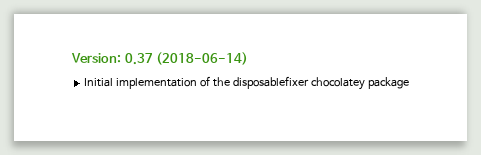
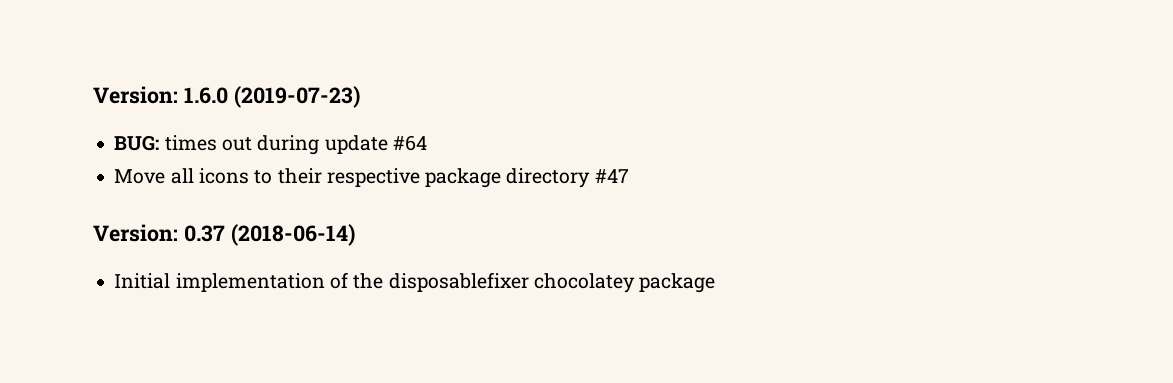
[71,53,121,63] Version: -> [93,86,360,108] [114,135,427,155] [114,168,629,188] [93,224,178,242] Version: 1.6.0 (2019-07-23) // BUG: times out during update #64 // Move all icons to their respective package directory #47 // Version:

